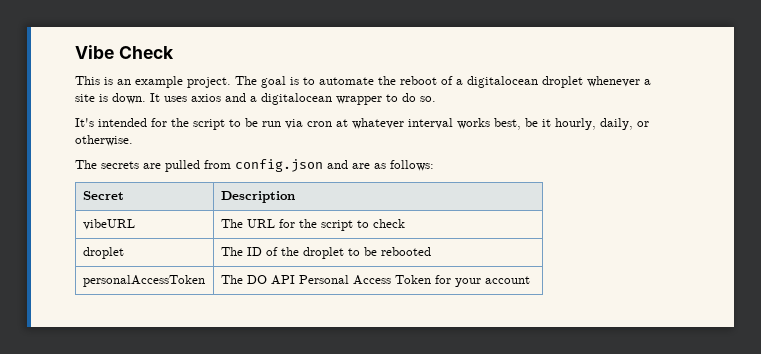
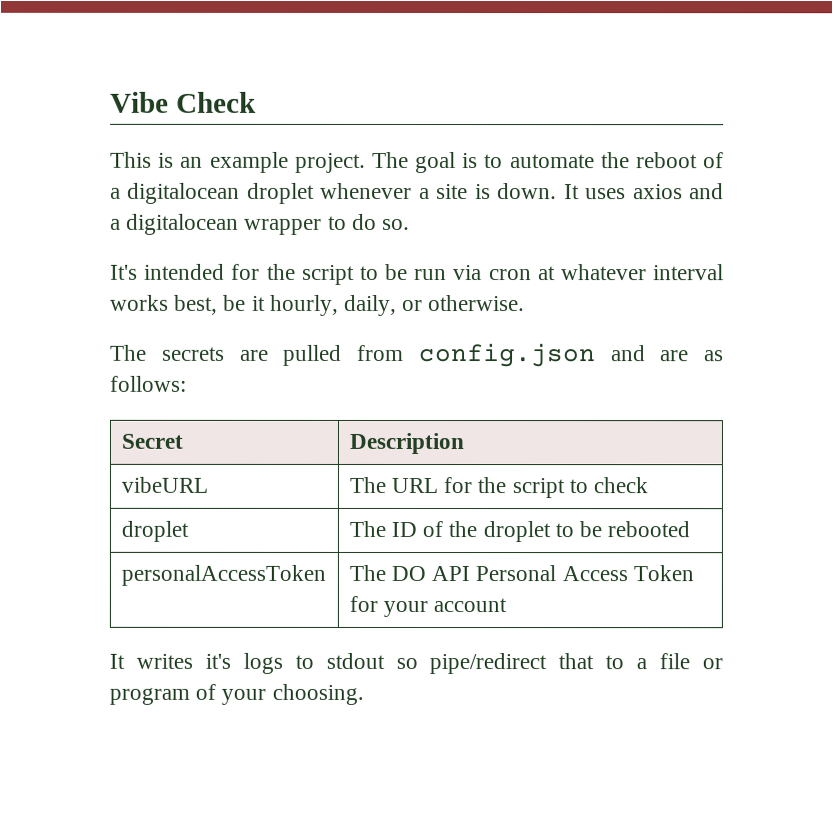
(530, 280) none -> [109,652,723,675] [109,683,364,705] // It writes it's logs to stdout so pipe/redirect that to a file or program of your choosing.

